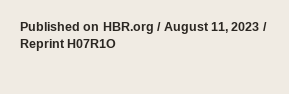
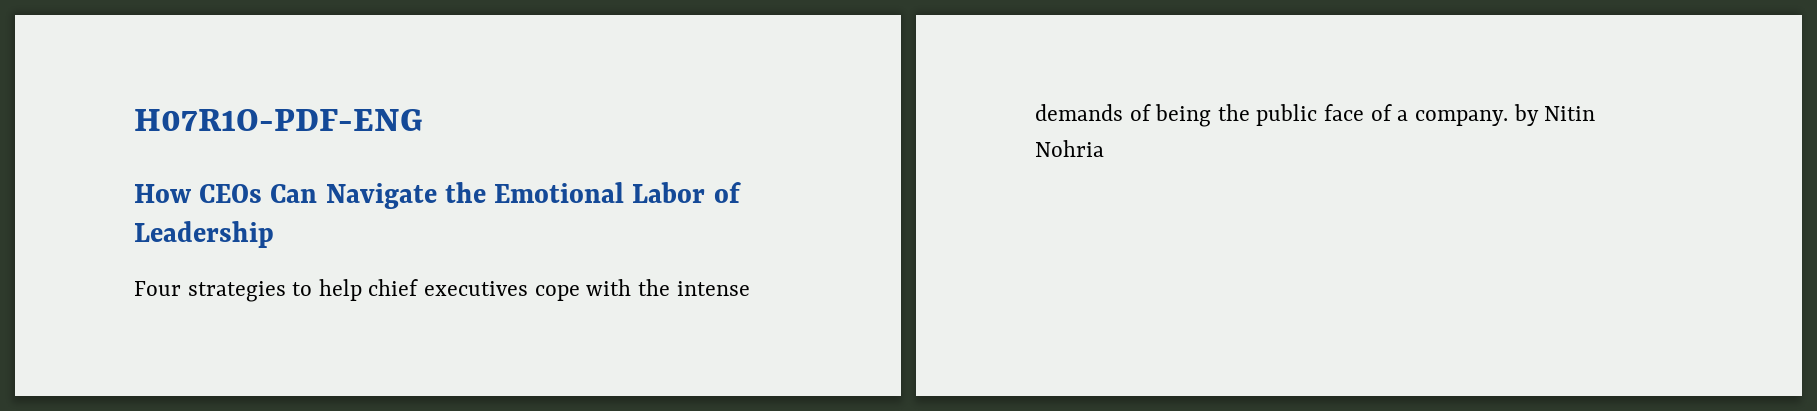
[20,22,267,34] [20,39,117,51] Published on HBR.org / August 11, 2023 / Reprint H07R1O -> [134,109,423,131] [134,182,741,209] [134,221,274,248] [134,279,750,302] [1035,104,1596,127] [1035,140,1104,157] H07R1O-PDF-ENG // How CEOs Can Navigate the Emotional Labor of Leadership // Four strategies to help chief executives cope with the intense demands of being the public face of a company. by Nitin Nohria

